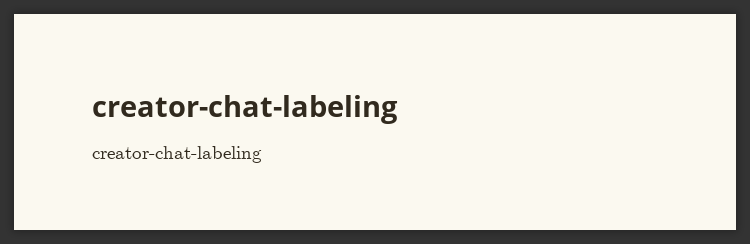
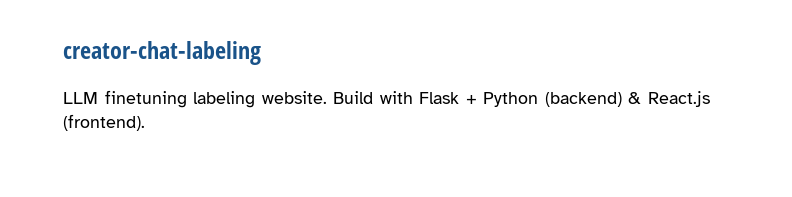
[92,146,262,163] creator-chat-labeling -> [63,90,710,108] [63,114,145,131] LLM finetuning labeling website. Build with Flask + Python (backend) & React.js (frontend).

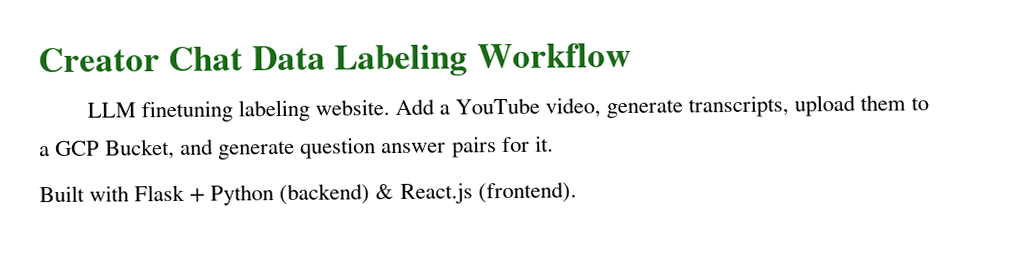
[63,41,261,65] creator-chat-labeling -> [38,42,631,78] Creator Chat Data Labeling Workflow
[333,91,374,104] Build -> [394,94,930,119] [39,135,554,160] [39,185,85,203] Add a YouTube video, generate transcripts, upload them to a GCP Bucket, and generate question answer pairs for it. // Built

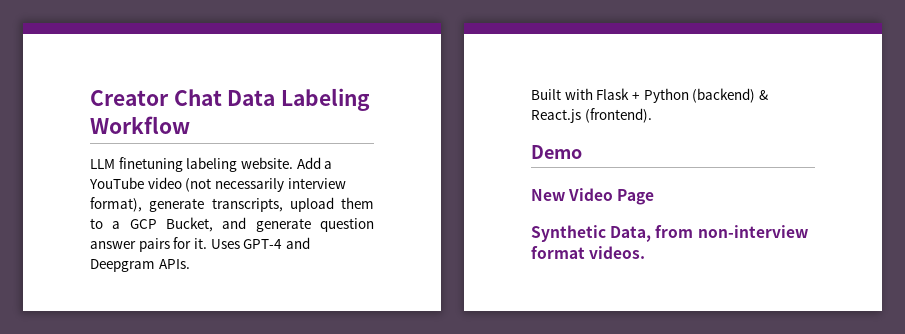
[545,97,602,118] video, -> [147,177,346,192] [90,197,142,212] video (not necessarily interview format),
(554, 143) none -> [210,237,310,249] [90,259,190,272] Uses GPT-4 and Deepgram APIs.
(577, 192) none -> [531,145,582,159] [531,188,655,205] [531,225,808,242] [531,246,646,259] // Demo // New Video Page // Synthetic Data, from non-interview format videos.

